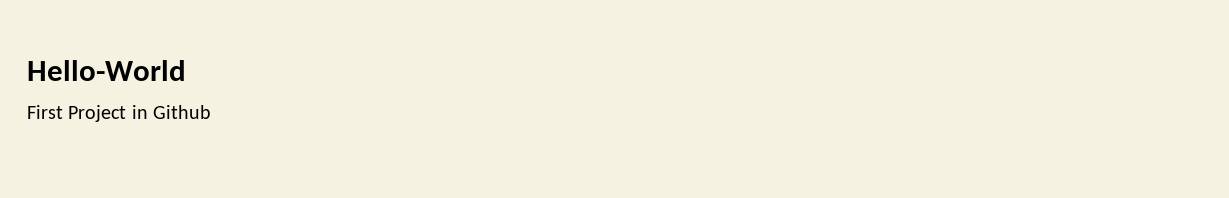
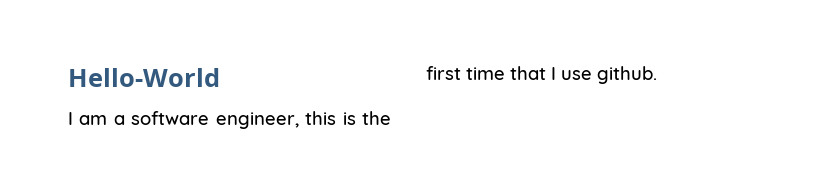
[27,105,212,122] First Project in Github -> [68,111,391,129] [426,66,657,84] I am a software engineer, this is the first time that I use github.

